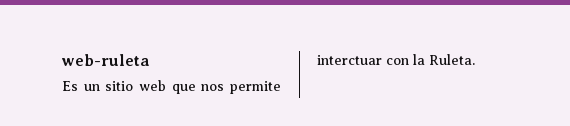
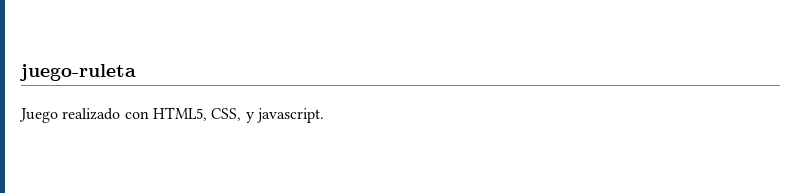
[61,54,150,66] [62,80,281,94] [317,54,475,65] web-ruleta // Es un sitio web que nos permite interctuar con la Ruleta. -> [19,64,136,81] [19,107,324,123] juego-ruleta // Juego realizado con HTML5, CSS, y javascript.

